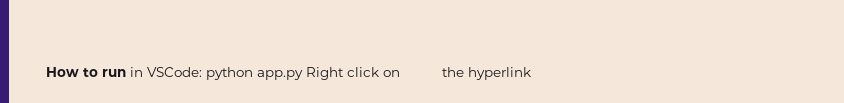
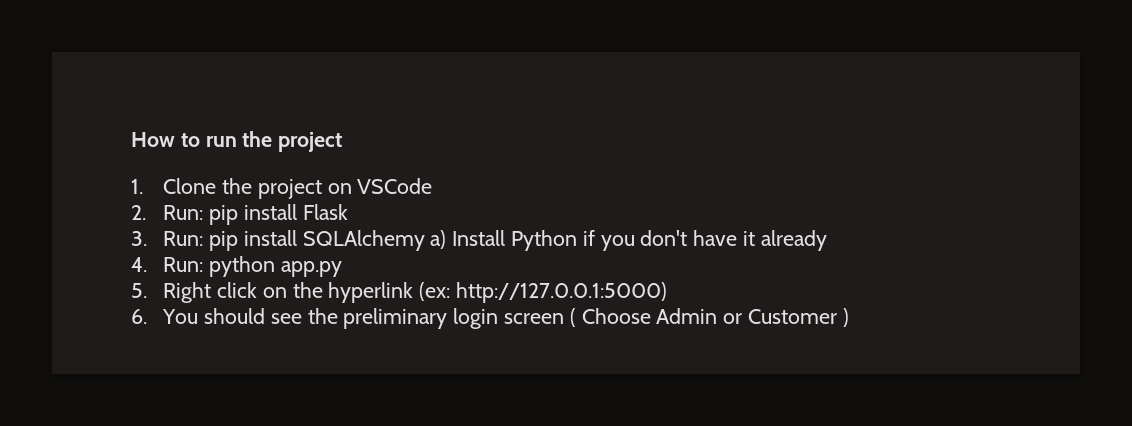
[130,67,202,77] in VSCode: -> [242,131,343,152] [131,178,433,199] [131,204,348,225] [131,230,827,251] [131,257,204,272] the project // 1. Clone the project on VSCode // 2. Run: pip install Flask // 3. Run: pip install SQLAlchemy a) Install Python if you don't have it already // 4. Run:
(303, 75) none -> [131,283,147,298] // 5.
(531, 73) none -> [419,282,667,303] [131,308,849,329] (ex: http://127.0.0.1:5000) // 6. You should see the preliminary login screen ( Choose Admin or Customer )

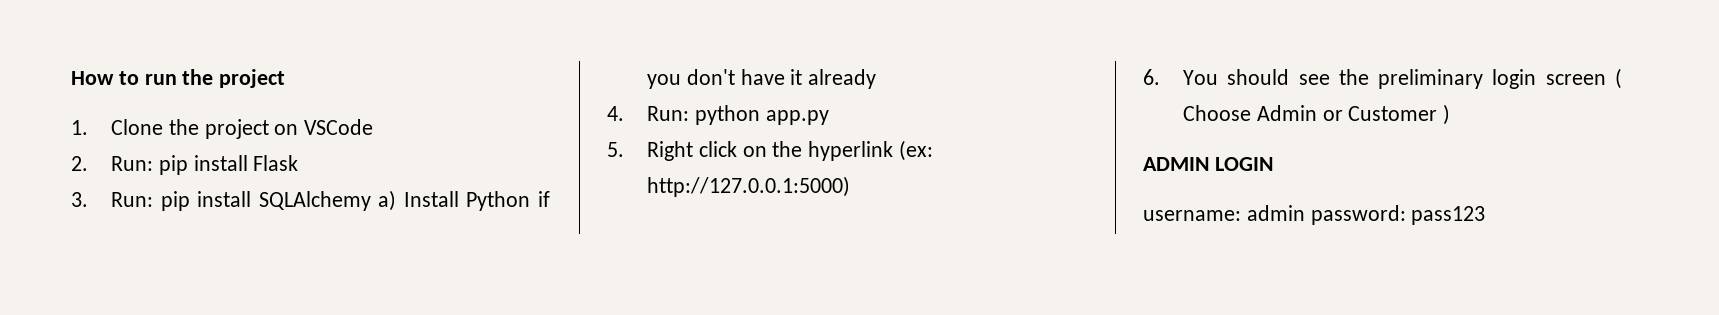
(849, 317) none -> [1143,157,1273,171] [1143,205,1486,225] // ADMIN LOGIN // username: admin password: pass123

